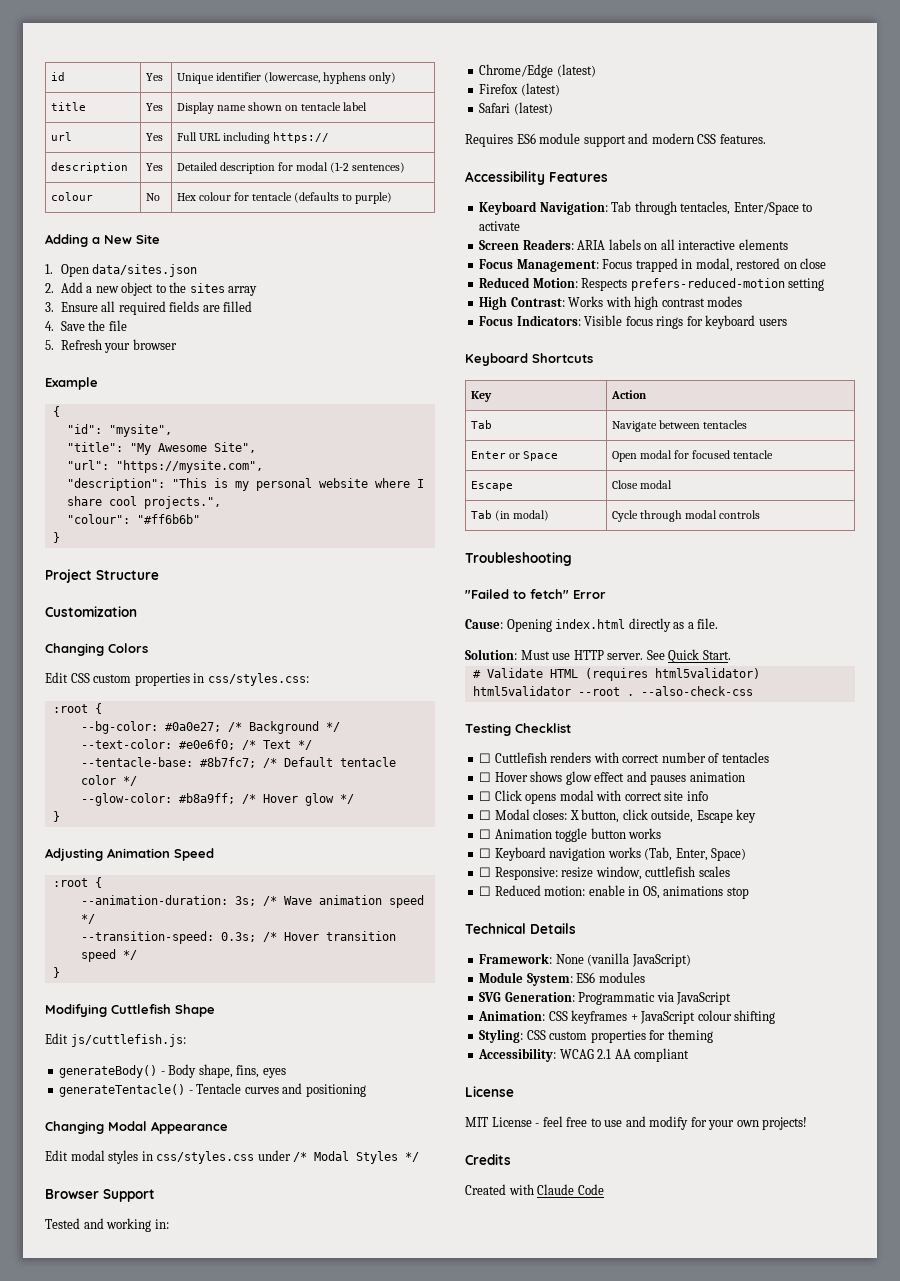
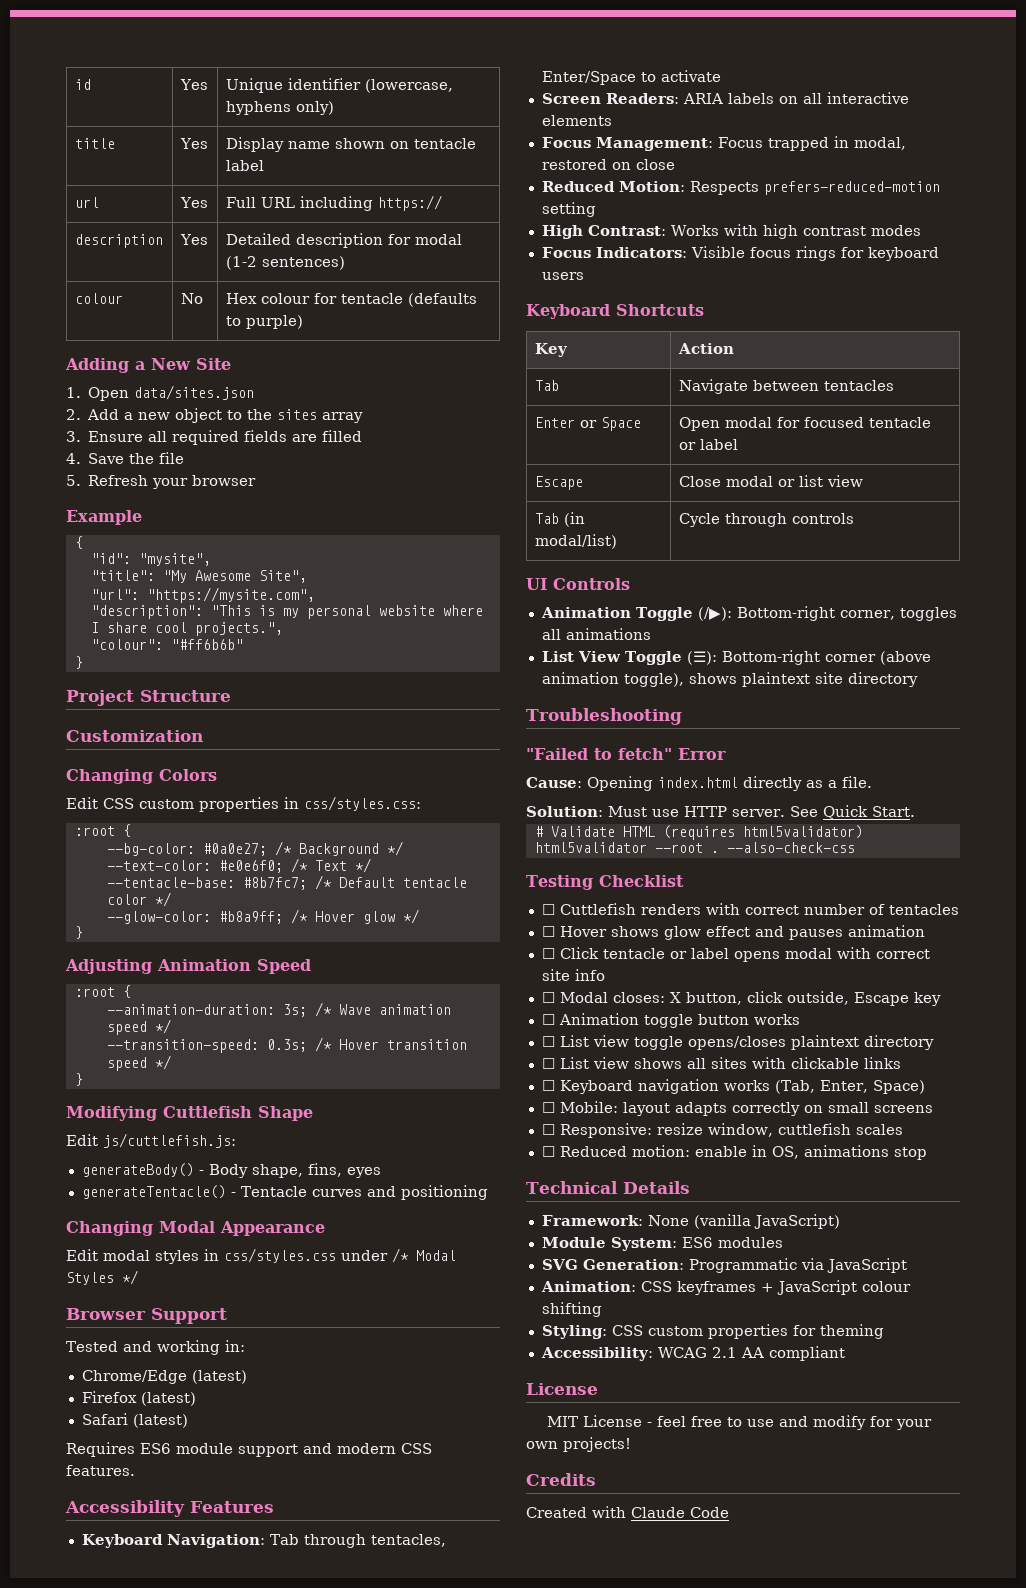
(774, 454) none -> [678,439,738,450] or label
(672, 484) none -> [777,475,863,487] or list view
[512,510,549,521] modal) -> [534,534,617,549] modal/list)
[684,510,717,519] modal -> (787, 520) none
(760, 514) none -> [526,578,630,590] [540,606,957,621] [541,628,651,640] [541,650,931,665] [541,672,918,687] // UI Controls // Animation Toggle (/▶): Bottom-right corner, toggles all animations // List View Toggle (☰): Bottom-right corner (above animation toggle), shows plaintext site directory
(522, 795) none -> [602,948,729,959] tentacle or label
(662, 833) none -> [541,1035,934,1050] [541,1057,901,1069] // ☐ List view toggle opens/closes plaintext directory // ☐ List view shows all sites with clickable links
(747, 854) none -> [541,1101,933,1116] // ☐ Mobile: layout adapts correctly on small screens

